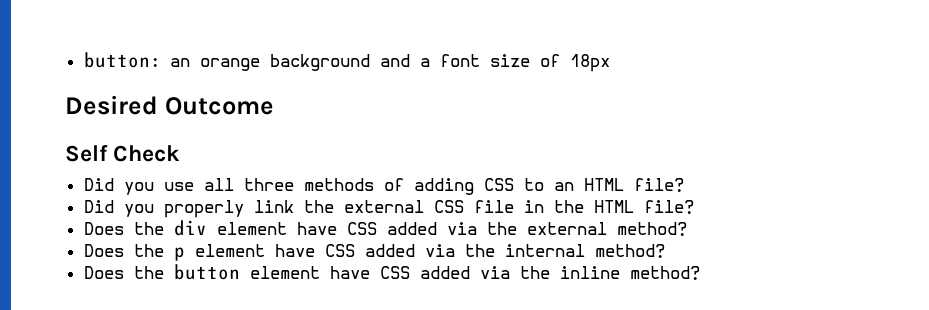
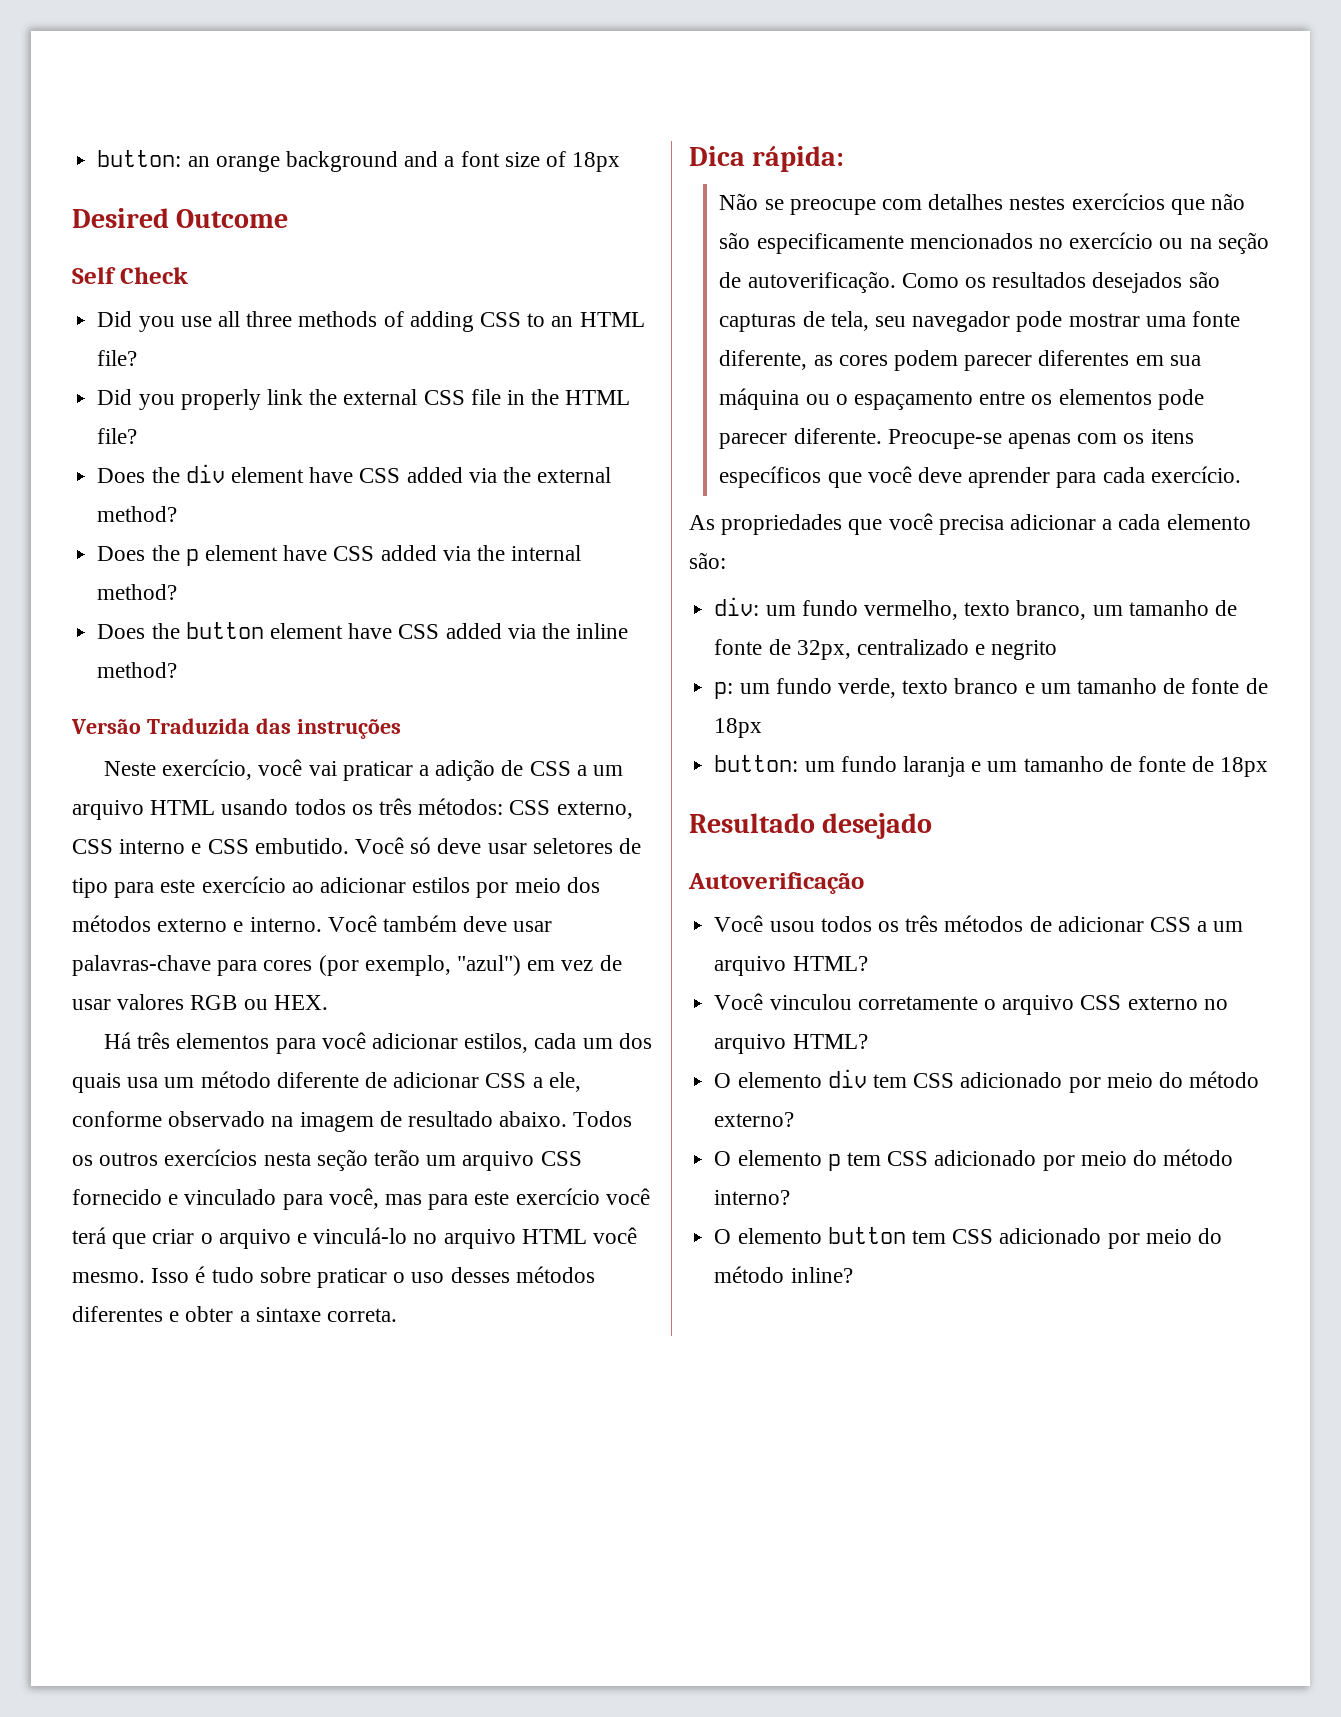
(700, 273) none -> [71,718,401,739] [103,759,624,781] [72,798,633,820] [72,837,642,854] [72,876,600,898] [72,915,553,932] [72,955,622,976] [72,994,328,1010] [103,1032,652,1054] [72,1071,581,1093] [72,1111,633,1132] [72,1149,582,1171] [72,1188,650,1210] [72,1227,638,1249] [72,1266,595,1288] [72,1306,398,1322] [689,146,845,172] [719,193,1246,215] [719,232,1269,254] [719,271,1220,293] [719,311,1241,332] [719,350,1201,371] [719,388,1204,410] [719,428,1194,449] [719,466,1241,488] [689,513,1251,535] [689,552,726,569] [714,597,1237,620] [714,639,1058,660] [714,678,1268,699] [714,718,763,738] [714,755,1269,777] [689,813,933,839] [688,872,864,894] [714,915,1244,932] [714,956,868,976] [714,993,1228,1015] [714,1034,868,1054] [714,1069,1260,1093] [714,1112,795,1127] [714,1149,1234,1171] [714,1190,791,1205] [714,1227,1222,1249] [714,1266,853,1283] // Versão Traduzida das instruções // Neste exercício, você vai praticar a adição de CSS a um arquivo HTML usando todos os três métodos: CSS externo, CSS interno e CSS embutido. Você só deve usar seletores de tipo para este exercício ao adicionar estilos por meio dos métodos externo e interno. Você também deve usar palavras-chave para cores (por exemplo, "azul") em vez de usar valores RGB ou HEX. // Há três elementos para você adicionar estilos, cada um dos quais usa um método diferente de adicionar CSS a ele, conforme observado na imagem de resultado abaixo. Todos os outros exercícios nesta seção terão um arquivo CSS fornecido e vinculado para você, mas para este exercício você terá que criar o arquivo e vinculá-lo no arquivo HTML você mesmo. Isso é tudo sobre praticar o uso desses métodos diferentes e obter a sintaxe correta. // Dica rápida: // Não se preocupe com detalhes nestes exercícios que não são especificamente mencionados no exercício ou na seção de autoverificação. Como os resultados desejados são capturas de tela, seu navegador pode mostrar uma fonte diferente, as cores podem parecer diferentes em sua máquina ou o espaçamento entre os elementos pode parecer diferente. Preocupe-se apenas com os itens específicos que você deve aprender para cada exercício. // As propriedades que você precisa adicionar a cada elemento são: // div: um fundo vermelho, texto branco, um tamanho de fonte de 32px, centralizado e negrito // p: um fundo verde, texto branco e um tamanho de fonte de 18px // button: um fundo laranja e um tamanho de fonte de 18px // Resultado desejado // Autoverificação // Você usou todos os três métodos de adicionar CSS a um arquivo HTML? // Você vinculou corretamente o arquivo CSS externo no arquivo HTML? // O elemento div tem CSS adicionado por meio do método externo? // O elemento p tem CSS adicionado por meio do método interno? // O elemento button tem CSS adicionado por meio do método inline?

